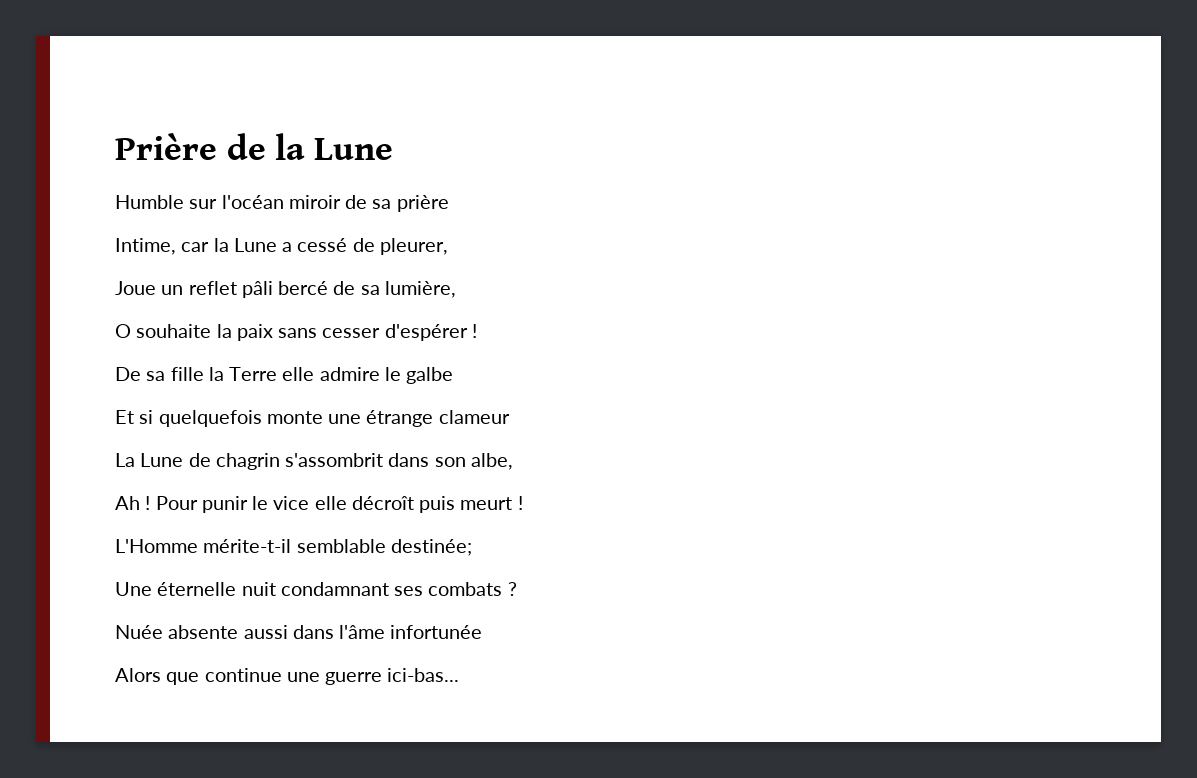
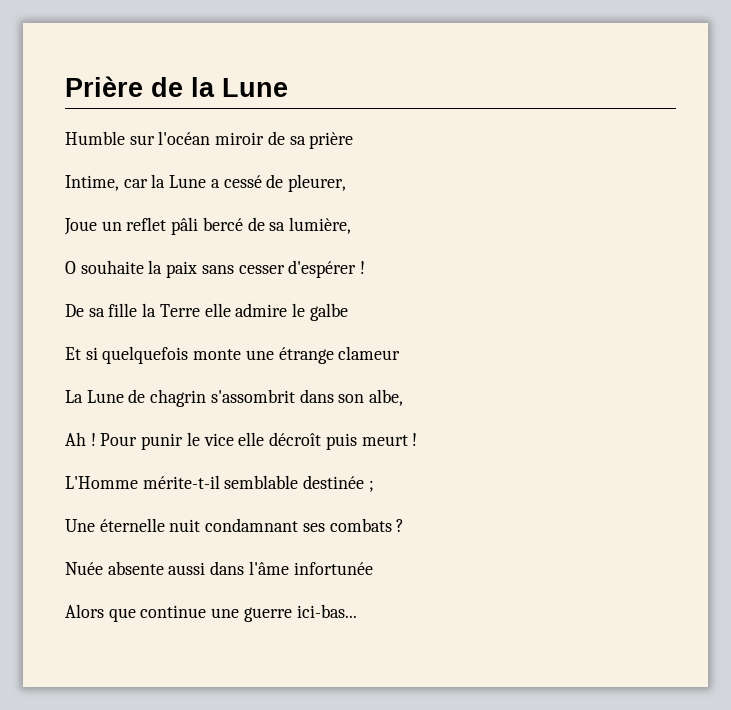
[390,539,472,556] destinée; -> [303,475,374,492] destinée ;

